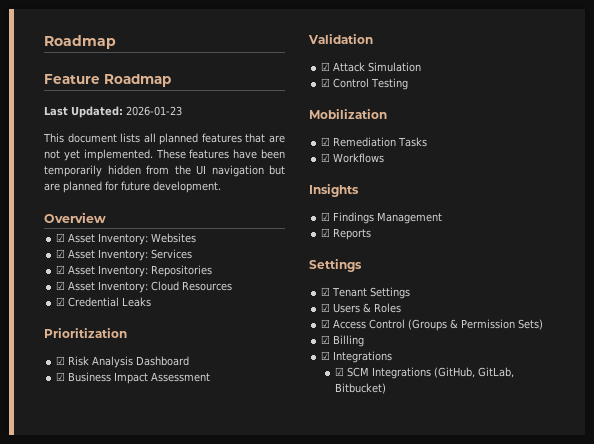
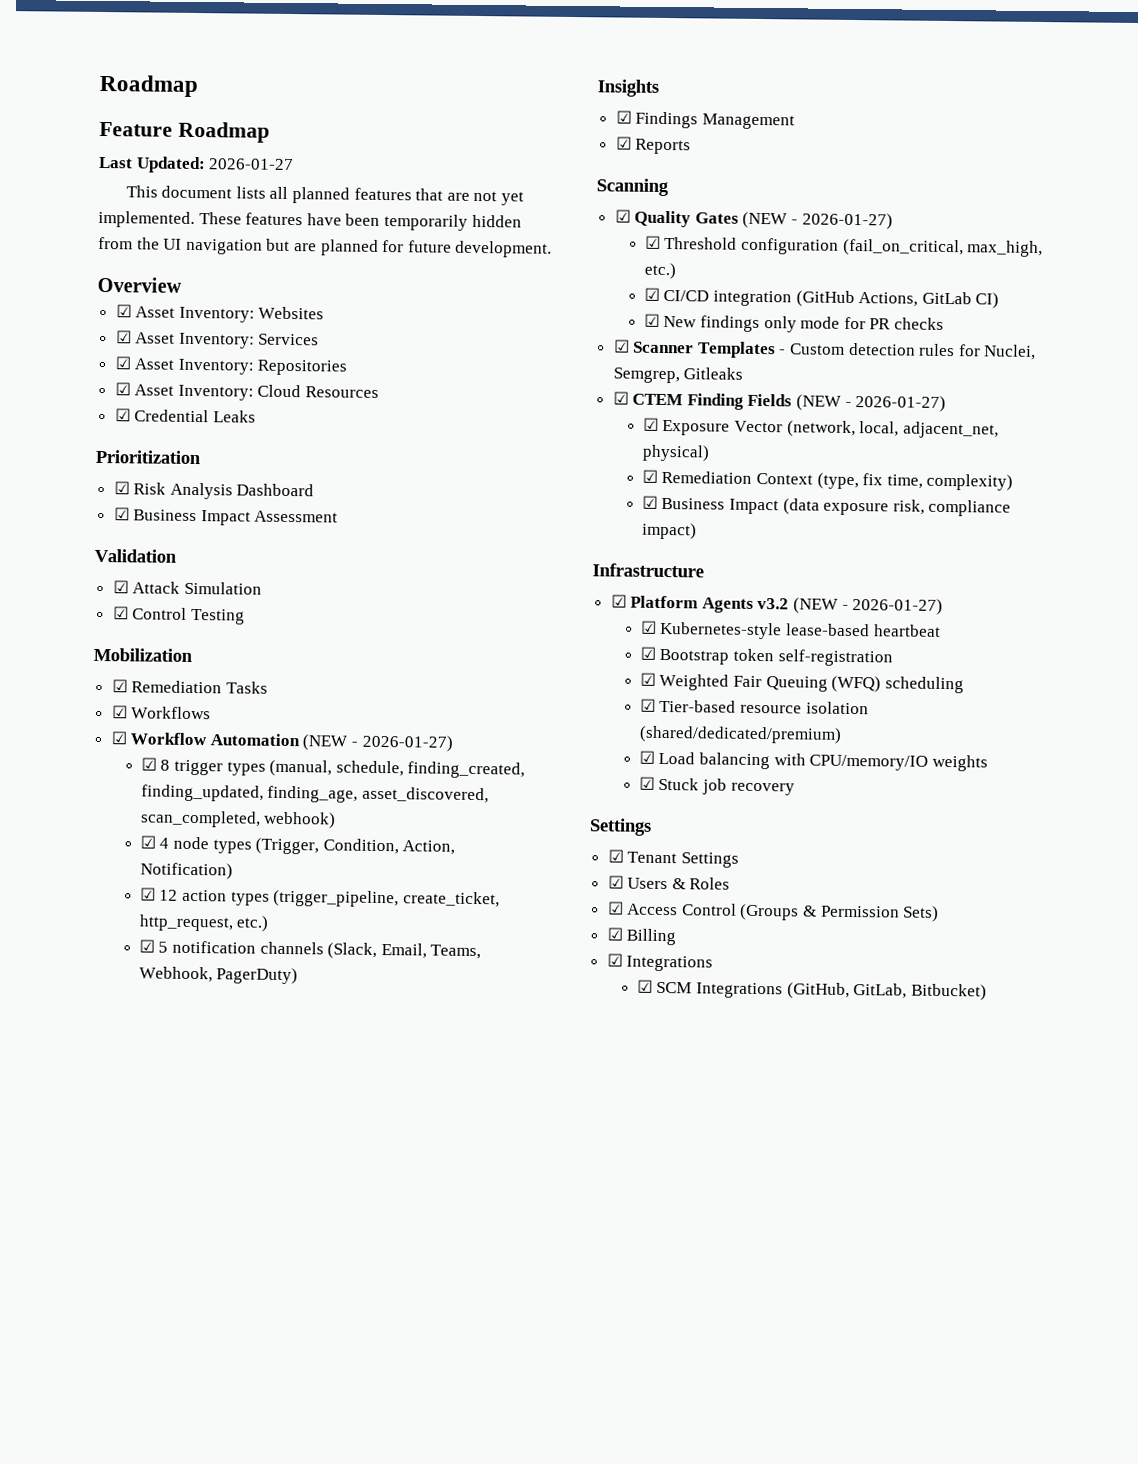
[126,106,182,116] 2026-01-23 -> [208,158,295,171] 2026-01-27
(385, 158) none -> [110,731,453,752] [140,757,526,779] [140,784,489,804] [139,810,337,829] [139,835,456,855] [139,862,233,880] [139,887,500,908] [138,914,270,932] [138,939,482,960] [138,966,299,985] // ☑ Workflow Automation (NEW - 2026-01-27) // ☑ 8 trigger types (manual, schedule, finding_created, finding_updated, finding_age, asset_discovered, scan_completed, webhook) // ☑ 4 node types (Trigger, Condition, Action, Notification) // ☑ 12 action types (trigger_pipeline, create_ticket, http_request, etc.) // ☑ 5 notification channels (Slack, Email, Teams, Webhook, PagerDuty)
(372, 234) none -> [596,178,669,197] [614,209,893,230] [644,235,1044,258] [643,262,676,280] [643,287,1000,309] [643,313,944,333] [613,339,1037,360] [612,367,744,384] [612,391,947,413] [642,417,999,439] [641,444,710,462] [641,469,1014,491] [641,495,1012,517] [641,522,697,540] [592,563,704,578] [610,594,944,615] [640,620,941,640] [639,646,893,667] [639,672,964,694] [639,698,869,715] [638,725,842,744] [638,750,988,772] [638,776,795,796] // Scanning // ☑ Quality Gates (NEW - 2026-01-27) // ☑ Threshold configuration (fail_on_critical, max_high, etc.) // ☑ CI/CD integration (GitHub Actions, GitLab CI) // ☑ New findings only mode for PR checks // ☑ Scanner Templates - Custom detection rules for Nuclei, Semgrep, Gitleaks // ☑ CTEM Finding Fields (NEW - 2026-01-27) // ☑ Exposure Vector (network, local, adjacent_net, physical) // ☑ Remediation Context (type, fix time, complexity) // ☑ Business Impact (data exposure risk, compliance impact) // Infrastructure // ☑ Platform Agents v3.2 (NEW - 2026-01-27) // ☑ Kubernetes-style lease-based heartbeat // ☑ Bootstrap token self-registration // ☑ Weighted Fair Queuing (WFQ) scheduling // ☑ Tier-based resource isolation (shared/dedicated/premium) // ☑ Load balancing with CPU/memory/IO weights // ☑ Stuck job recovery

